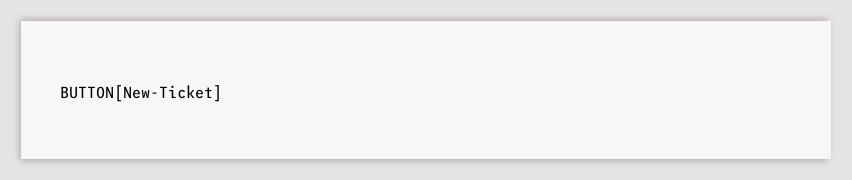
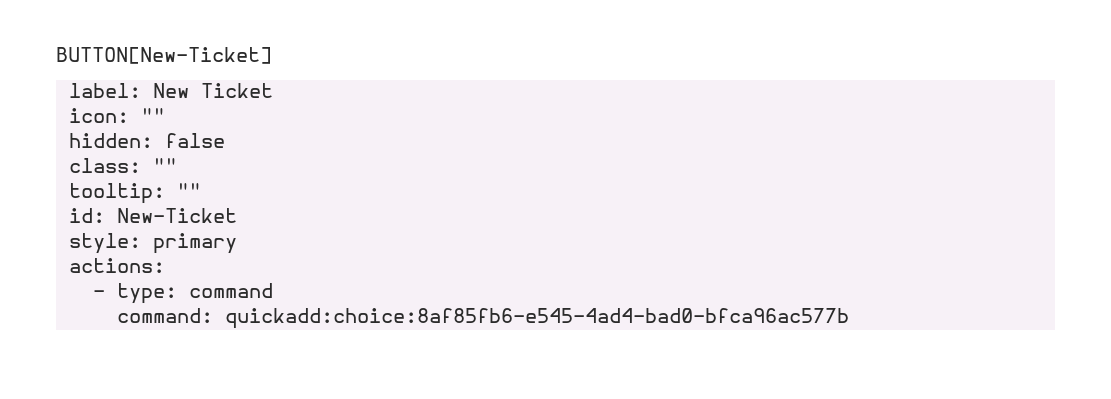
(222, 93) none -> [68,83,273,98] [68,108,165,123] [68,133,225,148] [68,158,177,173] [68,183,201,204] [68,208,237,223] [68,233,237,254] [68,258,165,273] [92,283,273,304] [116,308,849,329] // label: New Ticket // icon: "" // hidden: false // class: "" // tooltip: "" // id: New-Ticket // style: primary // actions: // - type: command // command: quickadd:choice:8af85fb6-e545-4ad4-bad0-bfca96ac577b

